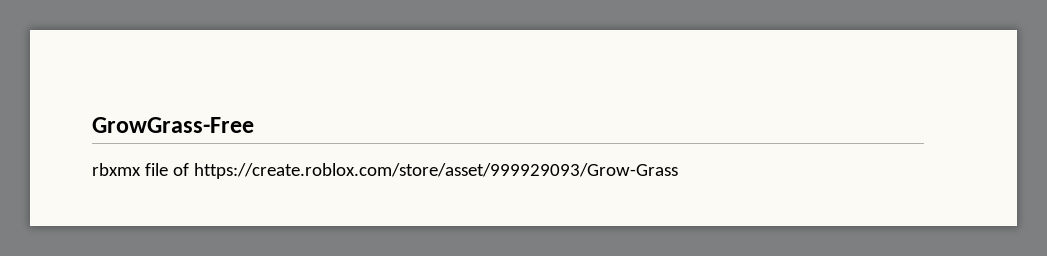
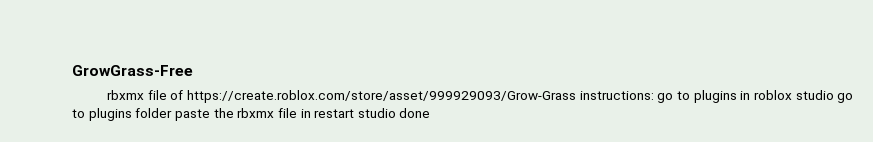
(678, 171) none -> [579,90,854,103] [72,108,431,121] instructions: go to plugins in roblox studio go to plugins folder paste the rbxmx file in restart studio done

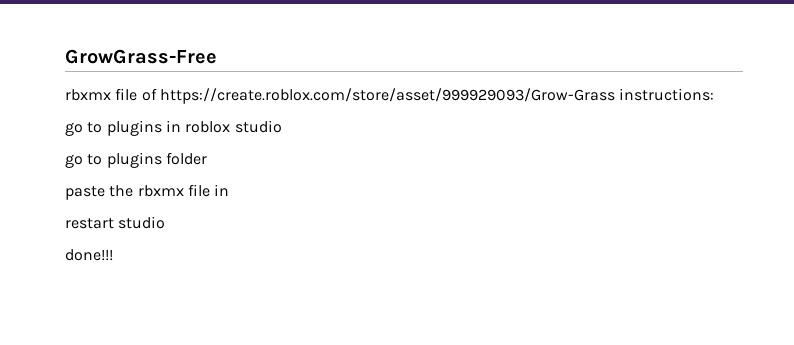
(654, 95) none -> (715, 94) //
(834, 95) none -> (282, 126) //
(173, 113) none -> (207, 158) //
(311, 113) none -> (230, 190) //
[399,108,431,118] done -> [65,249,113,261] // done!!!

